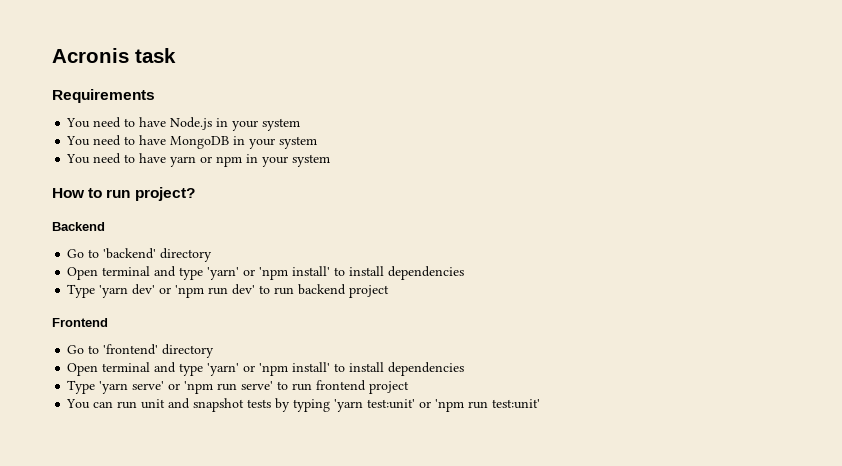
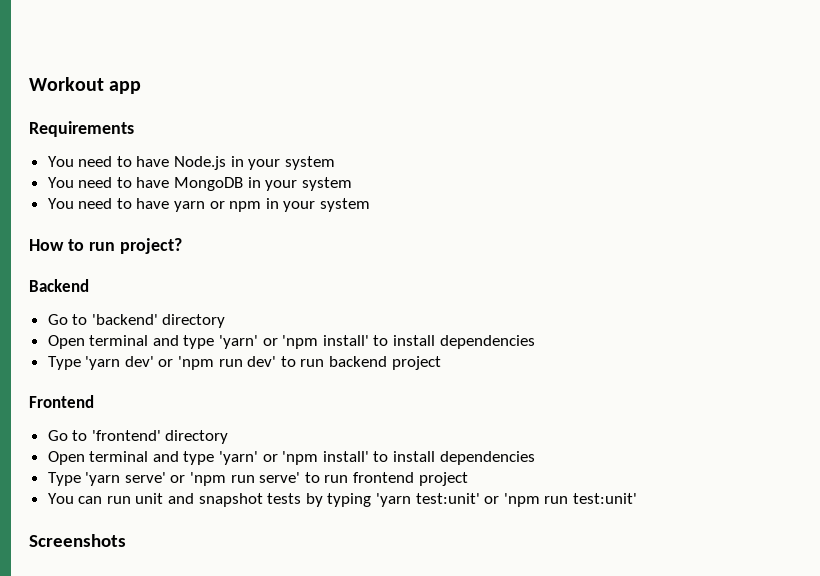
[52,48,176,63] Acronis task -> [29,77,142,94] Workout app
(541, 404) none -> [29,534,126,547] // Screenshots

